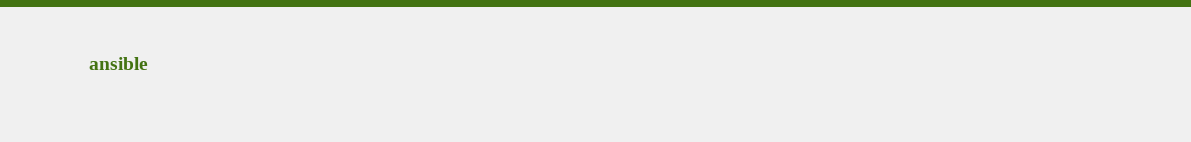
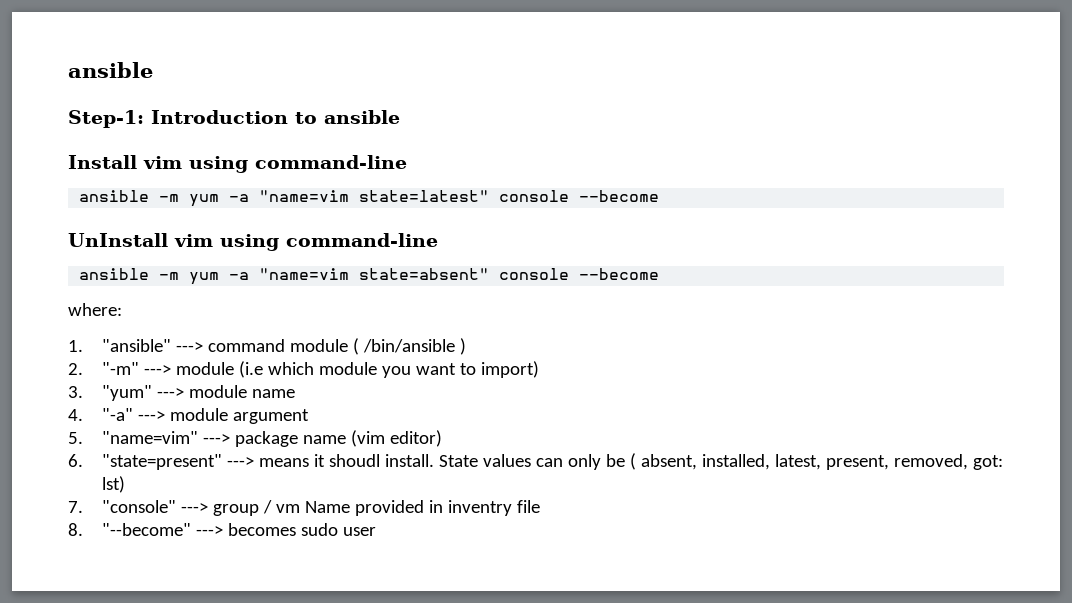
[89,57,148,70] ansible -> [68,62,153,78] [68,110,400,128] [68,155,407,173] [79,190,660,207] [68,233,438,251] [79,268,660,285] [68,303,122,316] [68,338,467,355] [68,361,540,378] [68,385,296,401] [68,408,310,424] [68,430,443,447] [68,453,1004,470] [102,476,126,493] [68,500,541,516] [68,523,377,536] ansible // Step-1: Introduction to ansible // Install vim using command-line // ansible -m yum -a "name=vim state=latest" console --become // UnInstall vim using command-line // ansible -m yum -a "name=vim state=absent" console --become // where: // 1. "ansible" ---> command module ( /bin/ansible ) // 2. "-m" ---> module (i.e which module you want to import) // 3. "yum" ---> module name // 4. "-a" ---> module argument // 5. "name=vim" ---> package name (vim editor) // 6. "state=present" ---> means it shoudl install. State values can only be ( absent, installed, latest, present, removed, got: lst) // 7. "console" ---> group / vm Name provided in inventry file // 8. "--become" ---> becomes sudo user

